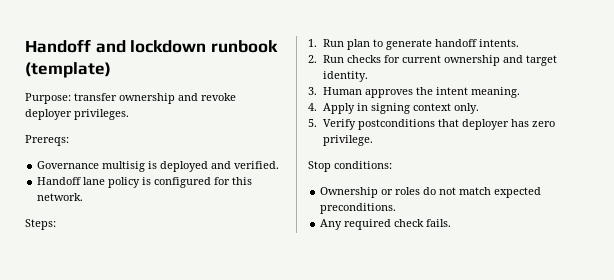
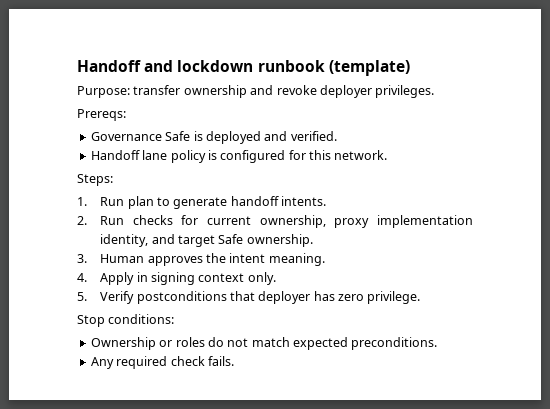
[102,161,146,172] multisig -> [165,131,191,141] Safe
[443,55,557,66] [322,71,368,82] ownership and target identity. -> [259,215,473,228] [100,234,313,247] ownership, proxy implementation identity, and target Safe ownership.

